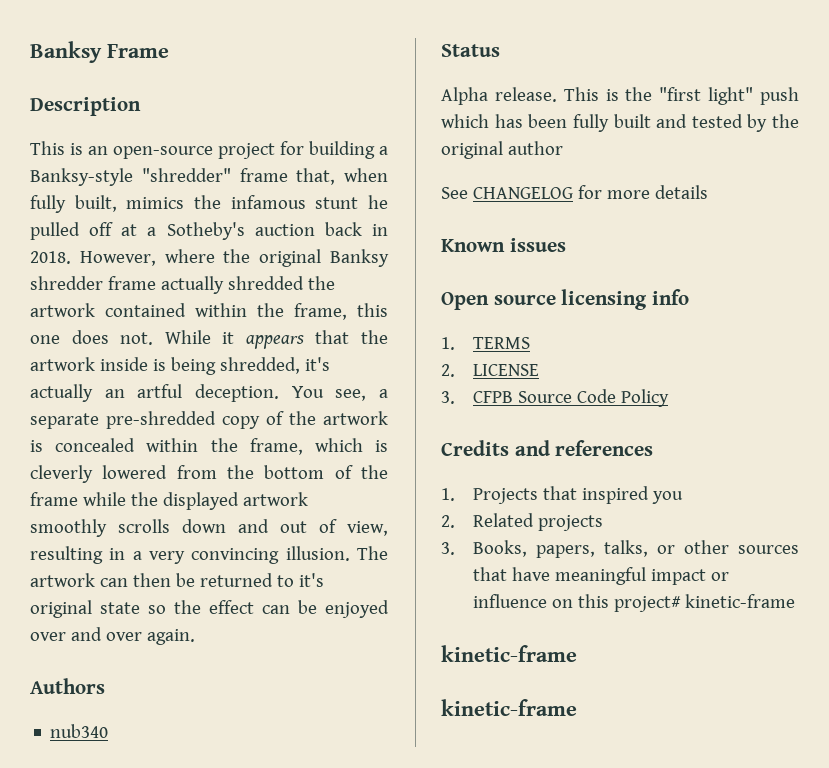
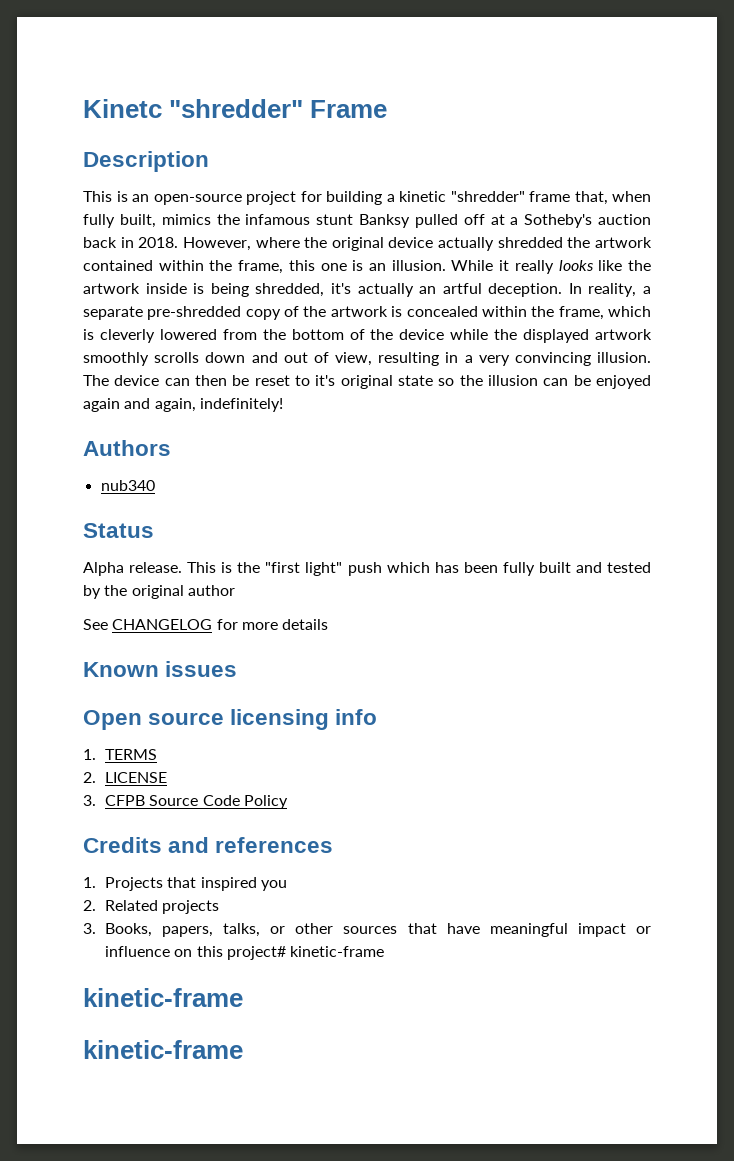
[30,41,102,63] Banksy -> [83,99,304,118] Kinetc "shredder"
[30,168,133,186] Banksy-style -> [399,191,446,202] kinetic
[368,195,388,209] he -> [359,214,410,228] Banksy
[329,249,389,267] [30,276,156,290] Banksy shredder frame -> [388,237,434,248] device
[71,330,350,349] does not. While it appears that -> [352,260,623,274] is an illusion. While it really looks like
[291,386,367,401] You see, -> [568,283,637,297] In reality,
[30,492,78,506] frame -> [399,329,445,340] device
[30,573,95,587] artwork -> [114,375,160,386] device
[199,573,273,587] returned -> [254,375,290,386] reset
[209,600,254,614] effect -> [488,375,538,386] illusion
[30,627,195,645] over and over again. -> [83,398,283,412] again and again, indefinitely!

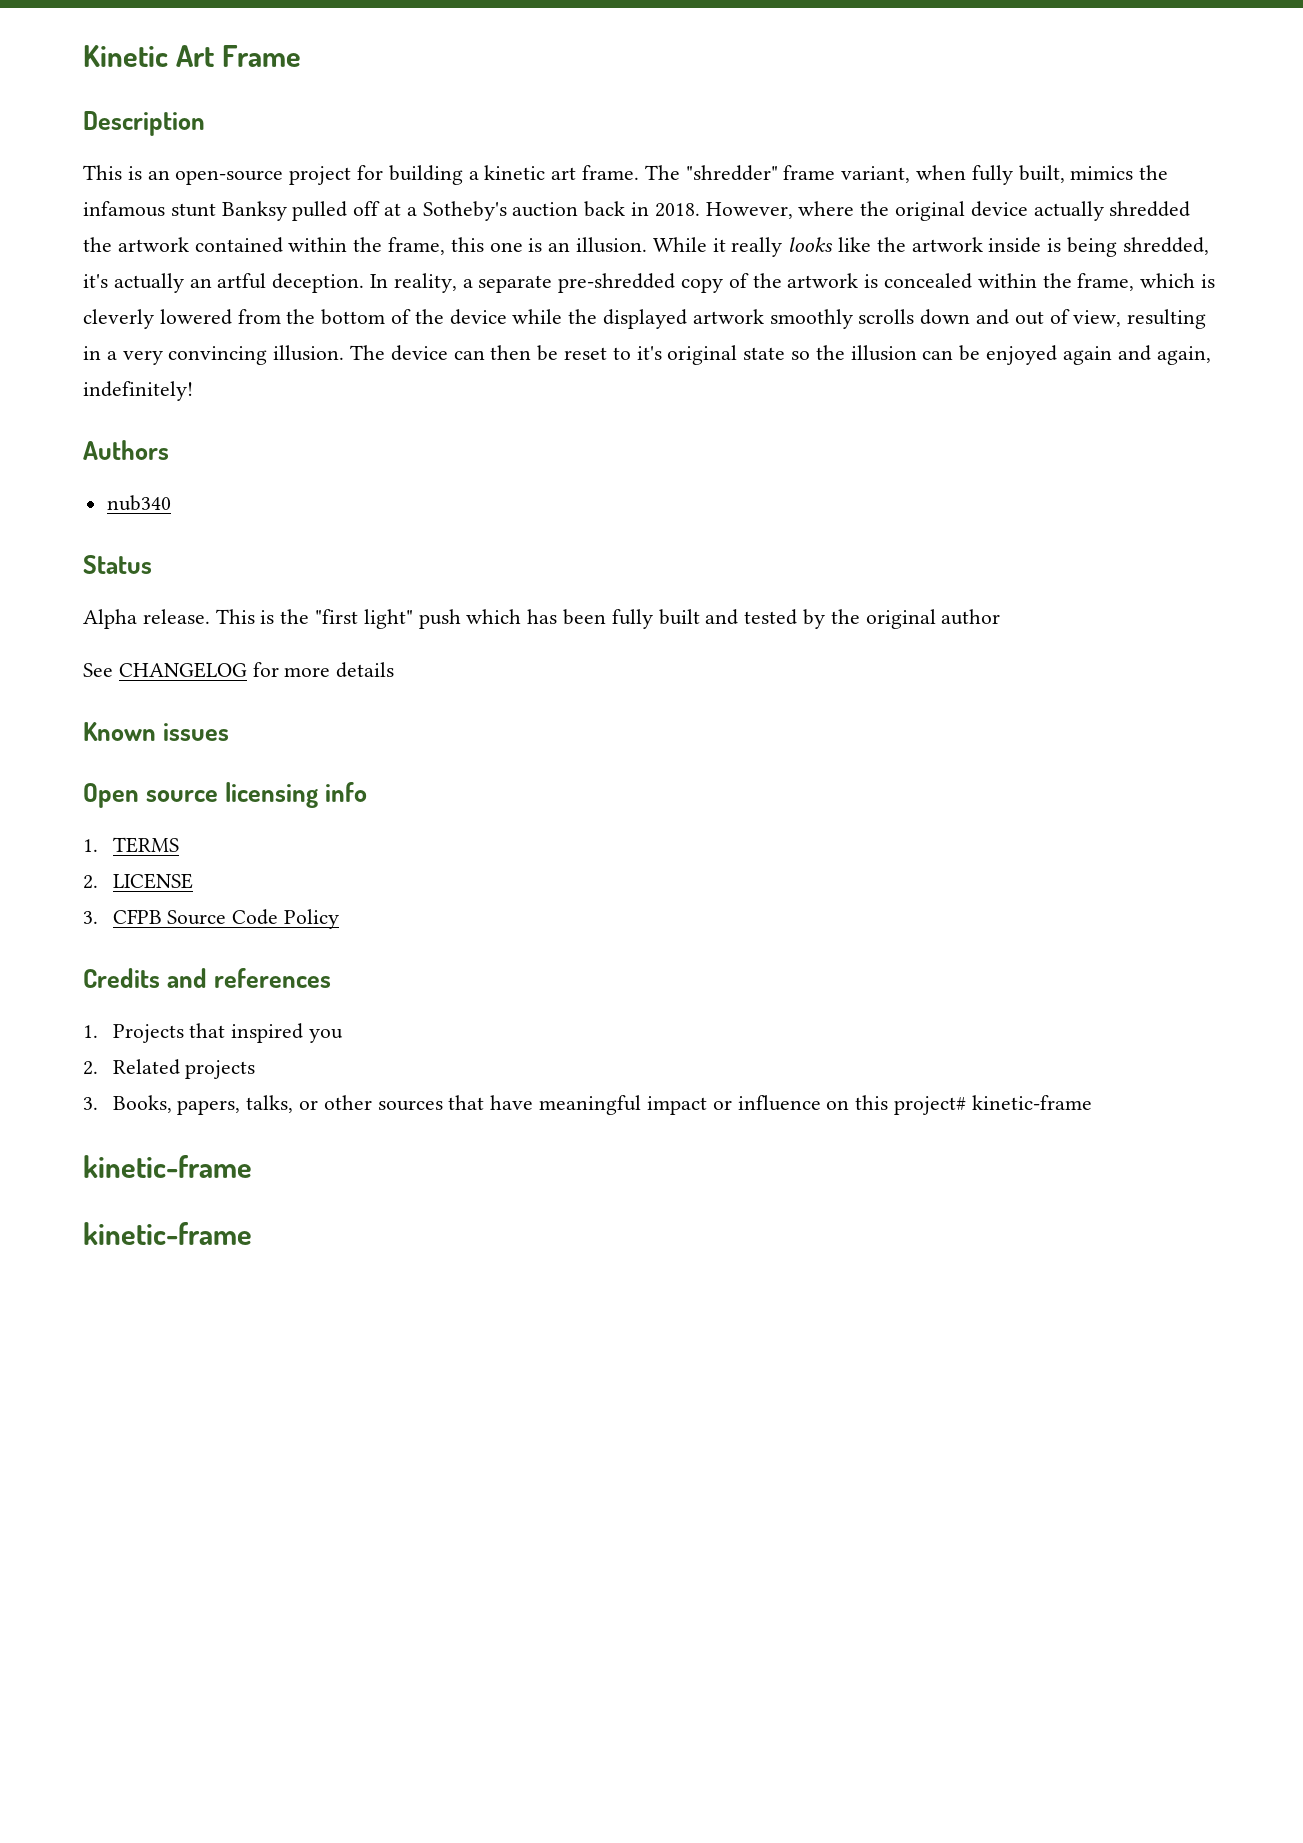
[83,99,304,118] Kinetc "shredder" -> [83,45,215,67] Kinetic Art
(446, 196) none -> [551,165,680,180] art frame. The
[574,191,608,205] that, -> [841,166,911,183] variant,

